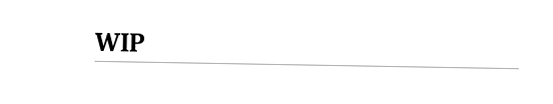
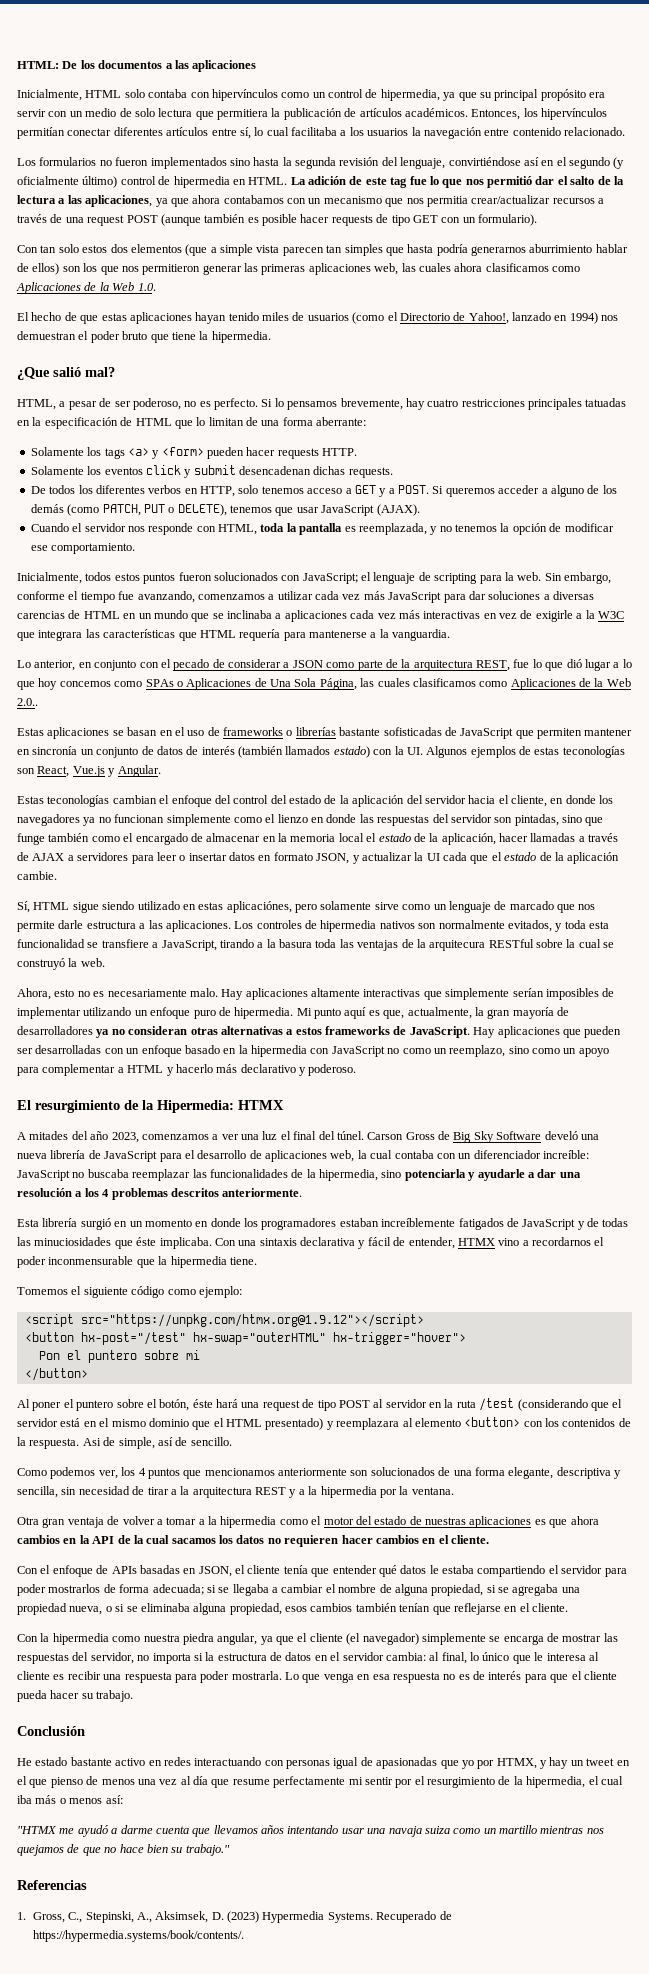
[93,32,145,52] WIP -> [17,60,257,72] [17,89,605,101] [17,108,607,120] [17,127,625,139] [17,157,625,169] [17,176,624,188] [17,195,604,207] [17,214,537,226] [17,244,628,256] [17,263,580,275] [16,282,156,294] [17,312,619,324] [17,331,271,343] [17,367,115,380] [17,398,627,410] [17,417,367,429] [30,447,358,459] [30,465,393,478] [30,485,617,497] [30,504,420,516] [30,523,614,535] [30,543,136,554] [17,572,611,584] [17,591,594,603] [17,610,624,622] [17,629,451,641] [17,659,632,671] [17,678,631,690] [17,698,38,706] [17,727,633,739] [17,746,625,758] [17,765,161,777] [17,795,614,807] [17,814,604,826] [17,833,619,845] [17,852,620,864] [17,871,57,880] [17,901,596,913] [17,920,609,932] [17,939,615,951] [17,958,105,970] [17,988,615,1000] [17,1007,569,1019] [17,1026,622,1038] [17,1045,609,1057] [17,1064,357,1076] [17,1100,284,1113] [17,1131,599,1143] [17,1150,589,1162] [17,1169,581,1181] [17,1188,303,1200] [17,1218,629,1230] [17,1237,605,1249] [17,1256,257,1268] [17,1286,242,1298] [24,1314,424,1327] [24,1332,466,1345] [38,1350,200,1363] [24,1368,88,1381] [17,1398,623,1411] [17,1417,631,1430] [17,1437,232,1449] [17,1467,621,1479] [17,1486,454,1498] [17,1516,599,1528] [17,1535,489,1547] [17,1565,627,1577] [17,1584,580,1596] [17,1603,568,1615] [17,1633,618,1645] [17,1652,599,1664] [17,1671,617,1683] [17,1690,134,1702] [17,1726,85,1736] [17,1757,630,1769] [17,1776,623,1788] [17,1795,123,1804] [17,1825,604,1837] [17,1844,230,1856] [17,1880,87,1890] [17,1911,452,1923] [32,1930,244,1942] HTML: De los documentos a las aplicaciones // Inicialmente, HTML solo contaba con hipervínculos como un control de hipermedia, ya que su principal propósito era servir con un medio de solo lectura que permitiera la publicación de artículos académicos. Entonces, los hipervínculos permitían conectar diferentes artículos entre sí, lo cual facilitaba a los usuarios la navegación entre contenido relacionado. // Los formularios no fueron implementados sino hasta la segunda revisión del lenguaje, convirtiéndose así en el segundo (y oficialmente último) control de hipermedia en HTML. La adición de este tag fue lo que nos permitió dar el salto de la lectura a las aplicaciones, ya que ahora contabamos con un mecanismo que nos permitia crear/actualizar recursos a través de una request POST (aunque también es posible hacer requests de tipo GET con un formulario). // Con tan solo estos dos elementos (que a simple vista parecen tan simples que hasta podría generarnos aburrimiento hablar de ellos) son los que nos permitieron generar las primeras aplicaciones web, las cuales ahora clasificamos como Aplicaciones de la Web 1.0. // El hecho de que estas aplicaciones hayan tenido miles de usuarios (como el Directorio de Yahoo!, lanzado en 1994) nos demuestran el poder bruto que tiene la hipermedia. // ¿Que salió mal? // HTML, a pesar de ser poderoso, no es perfecto. Si lo pensamos brevemente, hay cuatro restricciones principales tatuadas en la especificación de HTML que lo limitan de una forma aberrante: // Solamente los tags <a> y <form> pueden hacer requests HTTP. // Solamente los eventos click y submit desencadenan dichas requests. // De todos los diferentes verbos en HTTP, solo tenemos acceso a GET y a POST. Si queremos acceder a alguno de los demás (como PATCH, PUT o DELETE), tenemos que usar JavaScript (AJAX). // Cuando el servidor nos responde con HTML, toda la pantalla es reemplazada, y no tenemos la opción de modificar ese comportamiento. // Inicialmente, todos estos puntos fueron solucionados con JavaScript; el lenguaje de scripting para la web. Sin embargo, conforme el tiempo fue avanzando, comenzamos a utilizar cada vez más JavaScript para dar soluciones a diversas carencias de HTML en un mundo que se inclinaba a aplicaciones cada vez más interactivas en vez de exigirle a la W3C que integrara las características que HTML requería para mantenerse a la vanguardia. // Lo anterior, en conjunto con el pecado de considerar a JSON como parte de la arquitectura REST, fue lo que dió lugar a lo que hoy concemos como SPAs o Aplicaciones de Una Sola Página, las cuales clasificamos como Aplicaciones de la Web 2.0.. // Estas aplicaciones se basan en el uso de frameworks o librerías bastante sofisticadas de JavaScript que permiten mantener en sincronía un conjunto de datos de interés (también llamados estado) con la UI. Algunos ejemplos de estas teconologías son React, Vue.js y Angular. // Estas teconologías cambian el enfoque del control del estado de la aplicación del servidor hacia el cliente, en donde los navegadores ya no funcionan simplemente como el lienzo en donde las respuestas del servidor son pintadas, sino que funge también como el encargado de almacenar en la memoria local el estado de la aplicación, hacer llamadas a través de AJAX a servidores para leer o insertar datos en formato JSON, y actualizar la UI cada que el estado de la aplicación cambie. // Sí, HTML sigue siendo utilizado en estas aplicaciónes, pero solamente sirve como un lenguaje de marcado que nos permite darle estructura a las aplicaciones. Los controles de hipermedia nativos son normalmente evitados, y toda esta funcionalidad se transfiere a JavaScript, tirando a la basura toda las ventajas de la arquitecura RESTful sobre la cual se construyó la web. // Ahora, esto no es necesariamente malo. Hay aplicaciones altamente interactivas que simplemente serían imposibles de implementar utilizando un enfoque puro de hipermedia. Mi punto aquí es que, actualmente, la gran mayoría de desarrolladores ya no consideran otras alternativas a estos frameworks de JavaScript. Hay aplicaciones que pueden ser desarrolladas con un enfoque basado en la hipermedia con JavaScript no como un reemplazo, sino como un apoyo para complementar a HTML y hacerlo más declarativo y poderoso. // El resurgimiento de la Hipermedia: HTMX // A mitades del año 2023, comenzamos a ver una luz el final del túnel. Carson Gross de Big Sky Software develó una nueva librería de JavaScript para el desarrollo de aplicaciones web, la cual contaba con un diferenciador increíble: JavaScript no buscaba reemplazar las funcionalidades de la hipermedia, sino potenciarla y ayudarle a dar una resolución a los 4 problemas descritos anteriormente. // Esta librería surgió en un momento en donde los programadores estaban increíblemente fatigados de JavaScript y de todas las minuciosidades que éste implicaba. Con una sintaxis declarativa y fácil de entender, HTMX vino a recordarnos el poder inconmensurable que la hipermedia tiene. // Tomemos el siguiente código como ejemplo: // <script src="https://unpkg.com/htmx.org@1.9.12"></script> // <button hx-post="/test" hx-swap="outerHTML" hx-trigger="hover"> // Pon el puntero sobre mi // </button> // Al poner el puntero sobre el botón, éste hará una request de tipo POST al servidor en la ruta /test (considerando que el servidor está en el mismo dominio que el HTML presentado) y reemplazara al elemento <button> con los contenidos de la respuesta. Asi de simple, así de sencillo. // Como podemos ver, los 4 puntos que mencionamos anteriormente son solucionados de una forma elegante, descriptiva y sencilla, sin necesidad de tirar a la arquitectura REST y a la hipermedia por la ventana. // Otra gran ventaja de volver a tomar a la hipermedia como el motor del estado de nuestras aplicaciones es que ahora cambios en la API de la cual sacamos los datos no requieren hacer cambios en el cliente. // Con el enfoque de APIs basadas en JSON, el cliente tenía que entender qué datos le estaba compartiendo el servidor para poder mostrarlos de forma adecuada; si se llegaba a cambiar el nombre de alguna propiedad, si se agregaba una propiedad nueva, o si se eliminaba alguna propiedad, esos cambios también tenían que reflejarse en el cliente. // Con la hipermedia como nuestra piedra angular, ya que el cliente (el navegador) simplemente se encarga de mostrar las respuestas del servidor, no importa si la estructura de datos en el servidor cambia: al final, lo único que le interesa al cliente es recibir una respuesta para poder mostrarla. Lo que venga en esa respuesta no es de interés para que el cliente pueda hacer su trabajo. // Conclusión // He estado bastante activo en redes interactuando con personas igual de apasionadas que yo por HTMX, y hay un tweet en el que pienso de menos una vez al día que resume perfectamente mi sentir por el resurgimiento de la hipermedia, el cual iba más o menos así: // "HTMX me ayudó a darme cuenta que llevamos años intentando usar una navaja suiza como un martillo mientras nos quejamos de que no hace bien su trabajo." // Referencias // 1. Gross, C., Stepinski, A., Aksimsek, D. (2023) Hypermedia Systems. Recuperado de https://hypermedia.systems/book/contents/.

